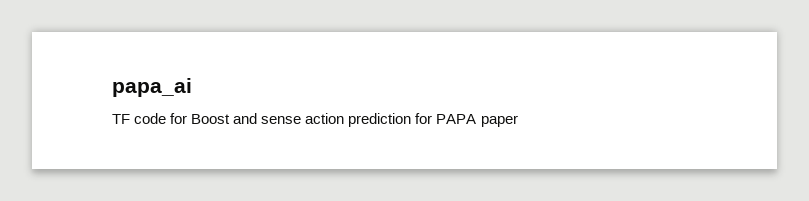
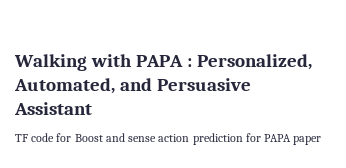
[112,78,192,97] papa_ai -> [14,54,312,71] [14,78,251,94] [14,102,92,115] Walking with PAPA : Personalized, Automated, and Persuasive Assistant

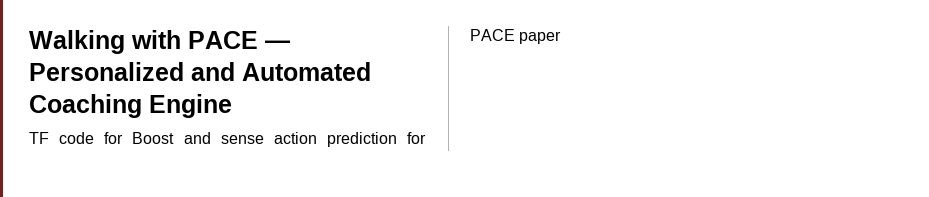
[135,54,312,70] [14,78,251,94] [14,102,92,115] PAPA : Personalized, Automated, and Persuasive Assistant -> [188,31,290,49] [29,62,371,81] [29,94,232,118] PACE — Personalized and Automated Coaching Engine
[264,134,292,142] PAPA -> [470,29,515,41] PACE

